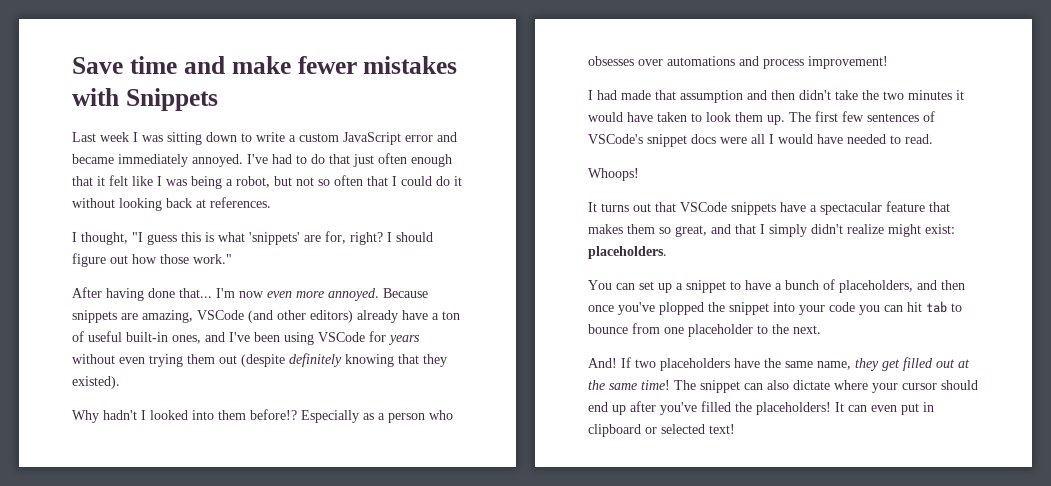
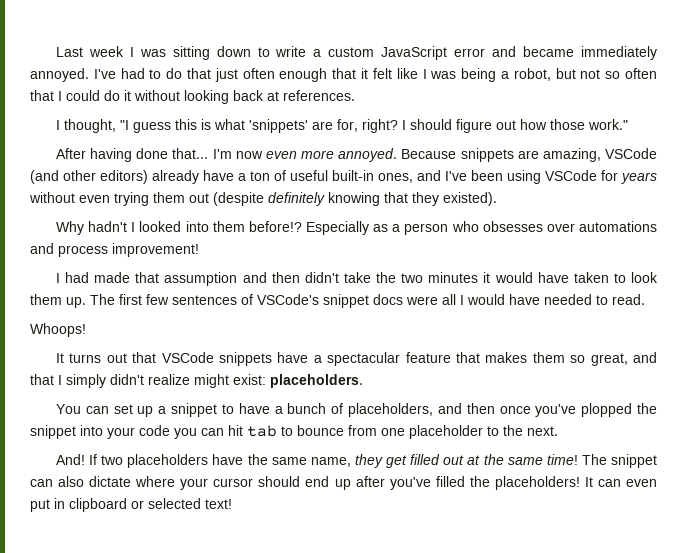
[72,56,458,74] [72,88,218,111] Save time and make fewer mistakes with Snippets // -> (55, 52) none

